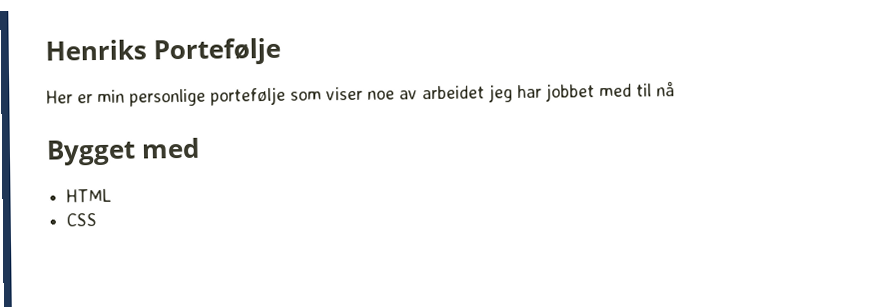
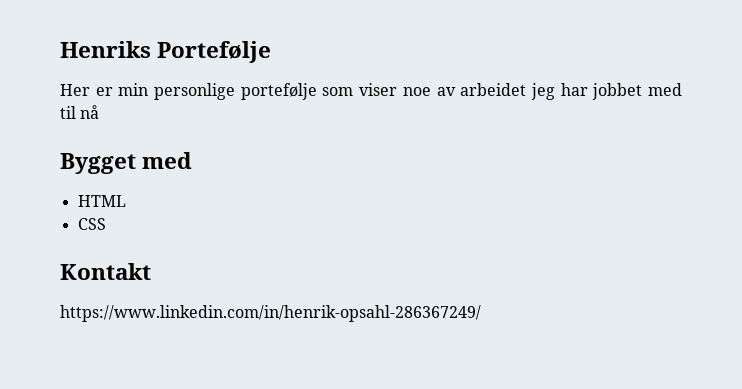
(98, 220) none -> [60,263,151,280] [60,305,481,322] // Kontakt // https://www.linkedin.com/in/henrik-opsahl-286367249/

